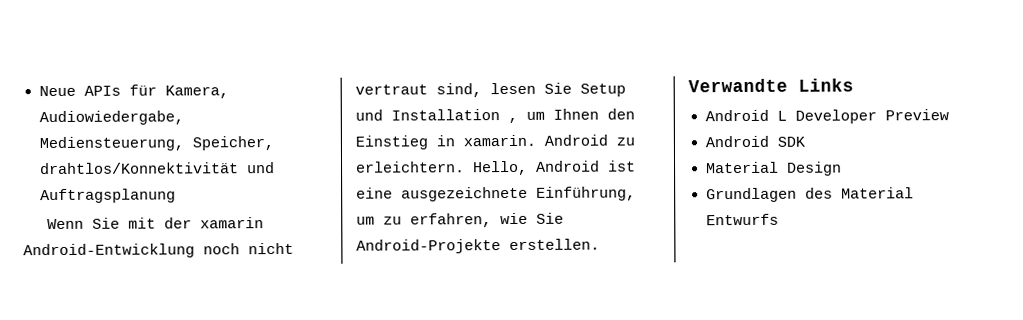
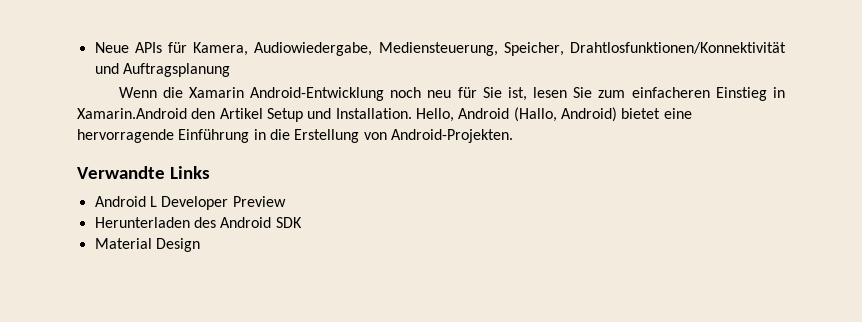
[39,162,239,175] drahtlos/Konnektivität -> [570,42,786,54] Drahtlosfunktionen/Konnektivität
[92,217,265,229] [23,242,294,259] [355,82,626,98] [355,108,635,124] [355,134,635,150] [356,160,636,176] [356,186,636,202] [356,212,564,228] [356,238,600,254] Sie mit der xamarin Android-Entwicklung noch nicht vertraut sind, lesen Sie Setup und Installation , um Ihnen den Einstieg in xamarin. Android zu erleichtern. Hello, Android ist eine ausgezeichnete Einführung, um zu erfahren, wie Sie Android-Projekte erstellen. -> [162,87,785,101] [77,107,692,122] [77,129,513,143] die Xamarin Android-Entwicklung noch neu für Sie ist, lesen Sie zum einfacheren Einstieg in Xamarin.Android den Artikel Setup und Installation. Hello, Android (Hallo, Android) bietet eine hervorragende Einführung in die Erstellung von Android-Projekten.
(949, 115) none -> [94,217,216,228] Herunterladen des
[705,187,914,203] [705,213,779,226] // Grundlagen des Material Entwurfs -> (200, 245) none

